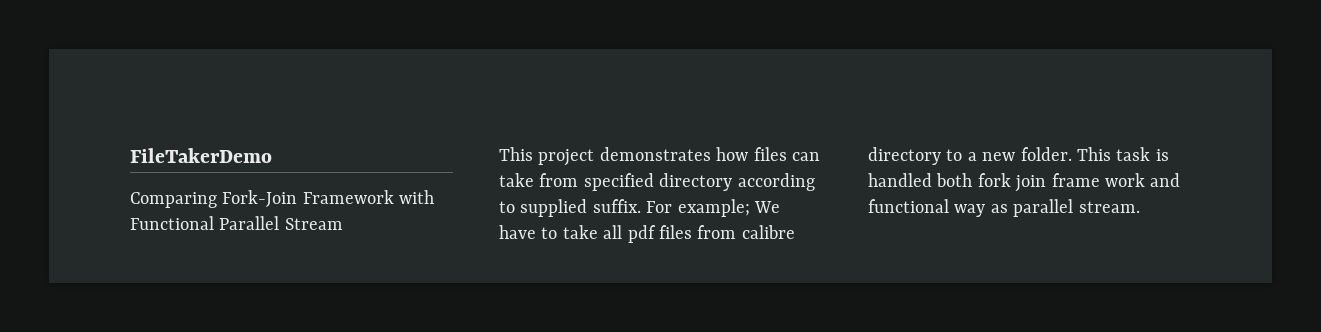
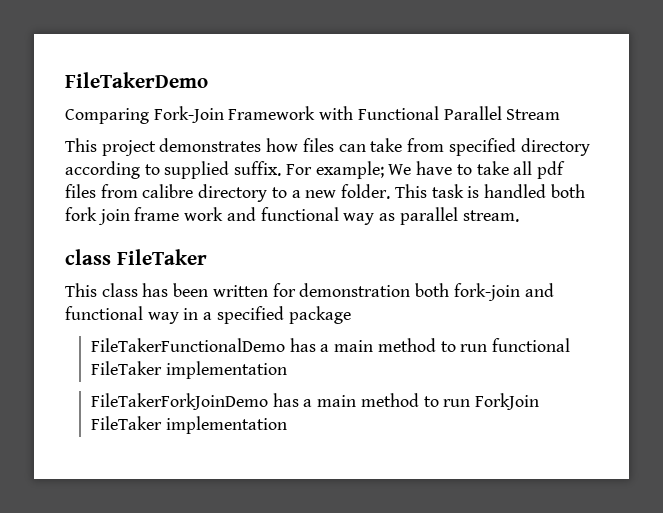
(1140, 207) none -> [65,249,207,265] [65,283,554,301] [65,306,351,324] [90,338,570,352] [90,361,287,379] [90,393,539,410] [90,416,287,434] // class FileTaker // This class has been written for demonstration both fork-join and functional way in a specified package // FileTakerFunctionalDemo has a main method to run functional FileTaker implementation // FileTakerForkJoinDemo has a main method to run ForkJoin FileTaker implementation

